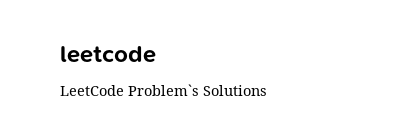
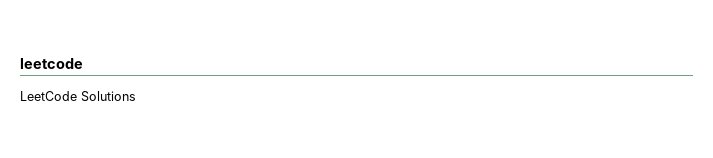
[128,84,199,96] Problem`s -> (77, 96) none

